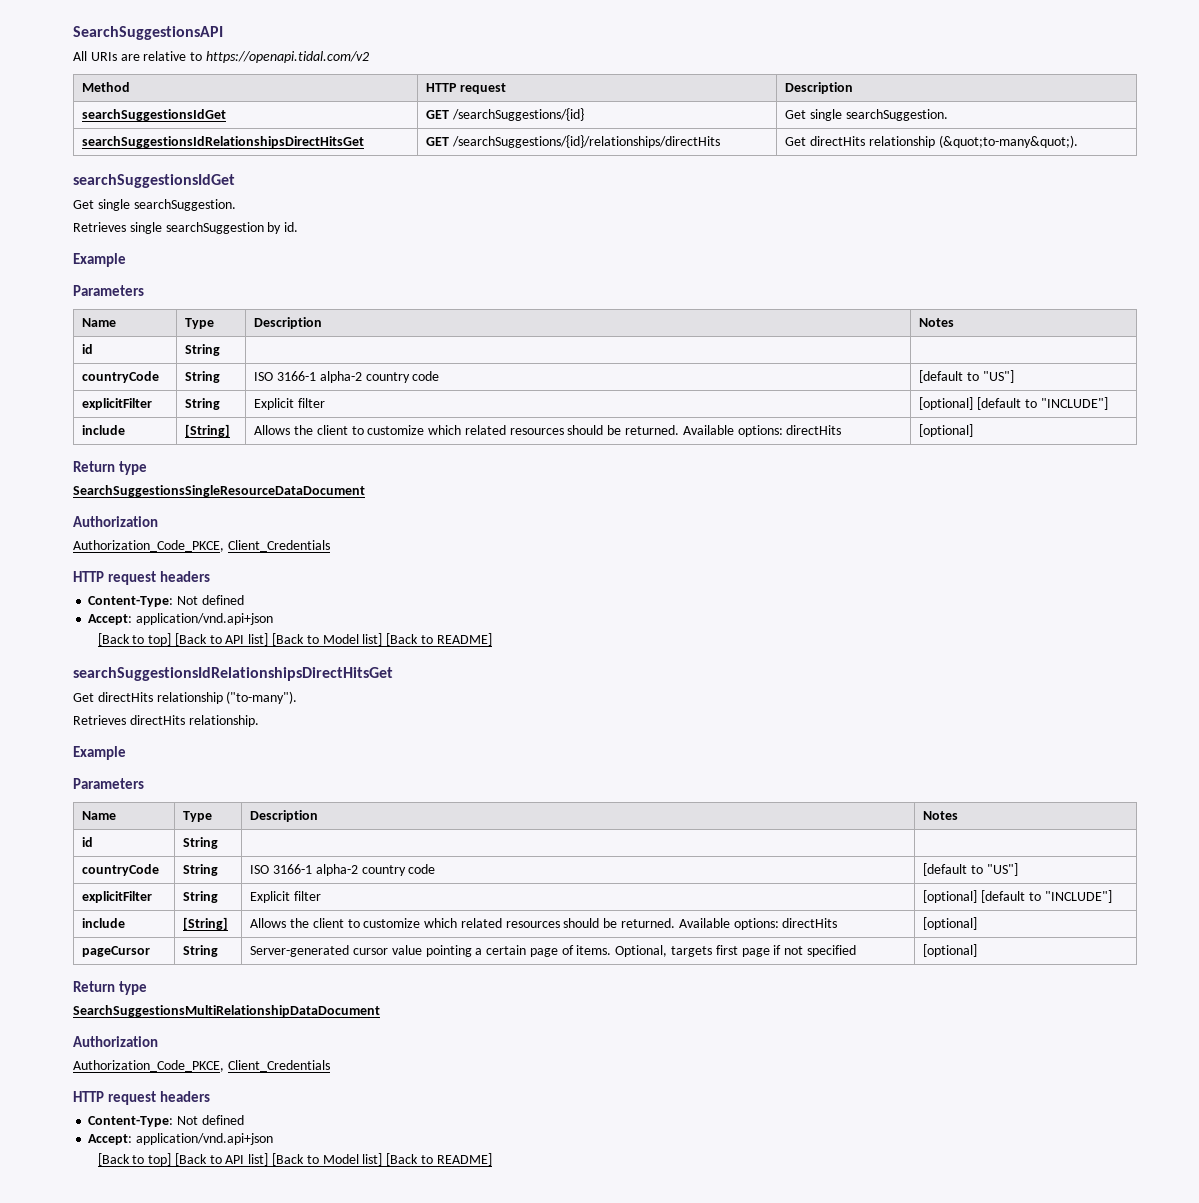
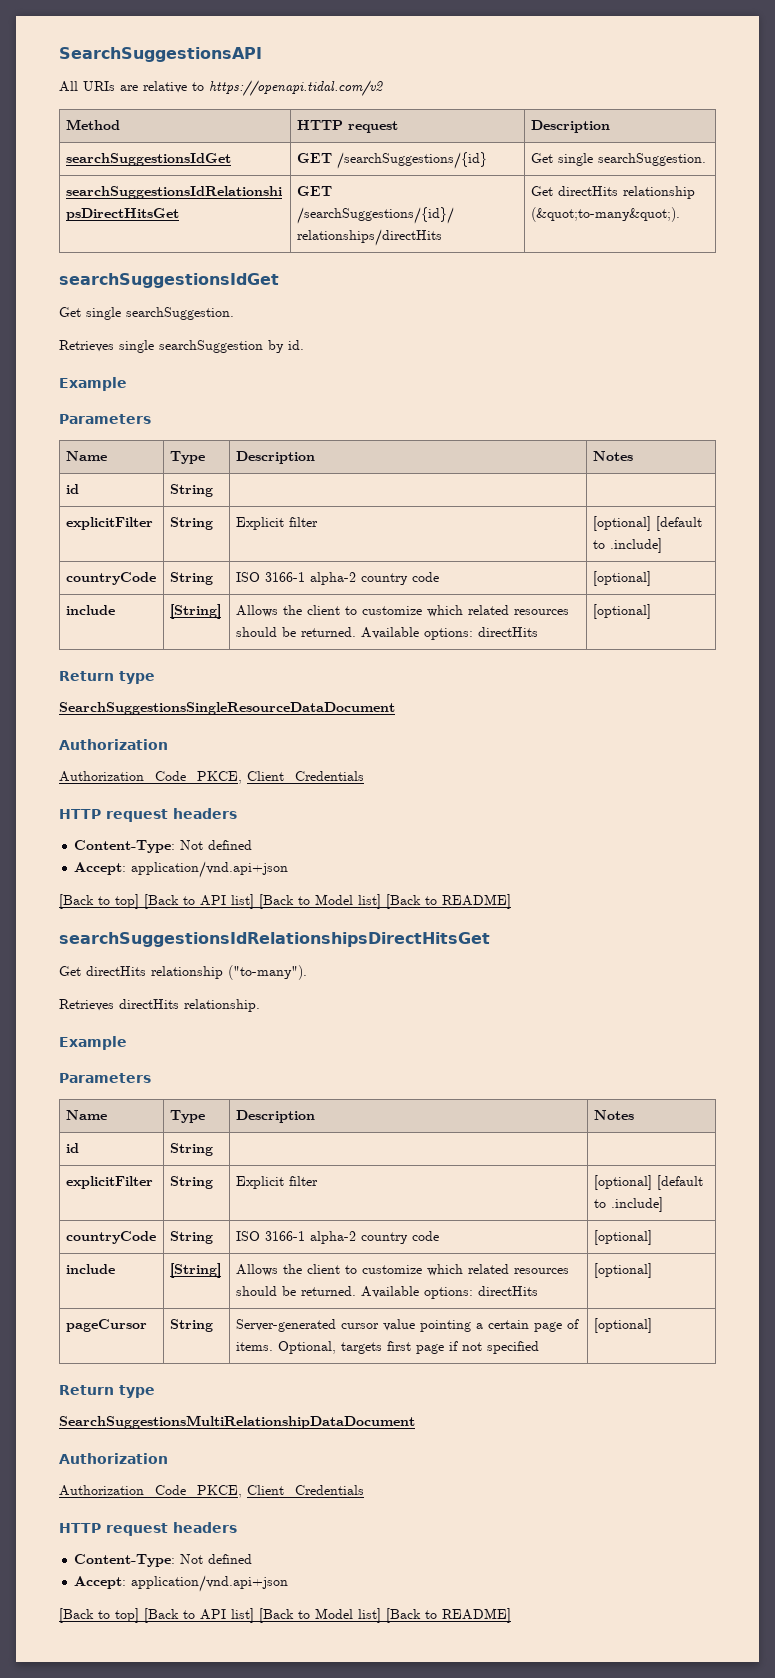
[82,371,160,383] [185,371,221,383] [254,371,440,383] [919,370,1014,383] [82,398,153,410] [185,398,221,410] [254,398,326,410] [919,397,1108,410] // countryCode | String | ISO 3166-1 alpha-2 country code | [default to "US"] // explicitFilter | String | Explicit filter | [optional] [default to "INCLUDE"] -> [65,517,153,530] [169,517,213,530] [235,517,318,530] [592,516,702,531] [592,538,662,553] [65,572,156,585] [169,572,213,585] [235,572,439,585] [592,571,651,586] // explicitFilter | String | Explicit filter | [optional] [default to .include] // countryCode | String | ISO 3166-1 alpha-2 country code | [optional]
[82,864,160,876] [183,864,219,876] [250,864,436,876] [923,863,1018,876] [82,891,153,903] [183,891,219,903] [250,891,322,903] [923,890,1112,903] // countryCode | String | ISO 3166-1 alpha-2 country code | [default to "US"] // explicitFilter | String | Explicit filter | [optional] [default to "INCLUDE"] -> [65,1176,153,1189] [169,1176,213,1189] [235,1176,318,1189] [593,1175,703,1190] [593,1197,663,1212] [65,1231,156,1244] [169,1231,213,1244] [235,1231,439,1244] [593,1230,652,1245] // explicitFilter | String | Explicit filter | [optional] [default to .include] // countryCode | String | ISO 3166-1 alpha-2 country code | [optional]

